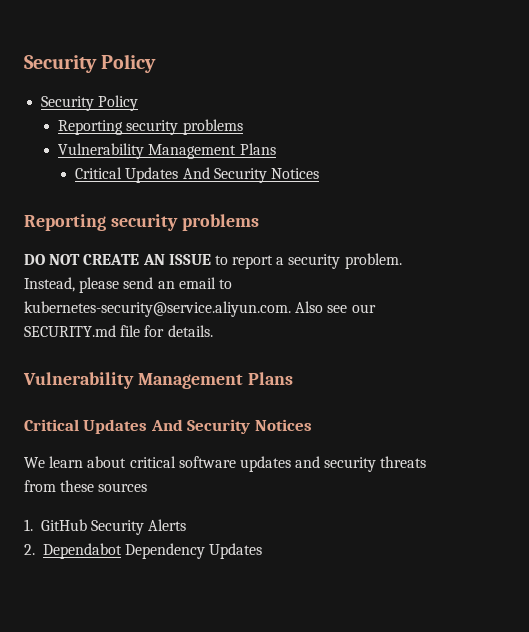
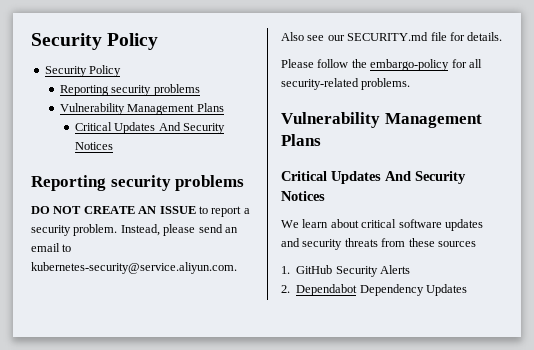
(213, 331) none -> [281,59,482,71] [281,78,411,90] // Please follow the embargo-policy for all security-related problems.

